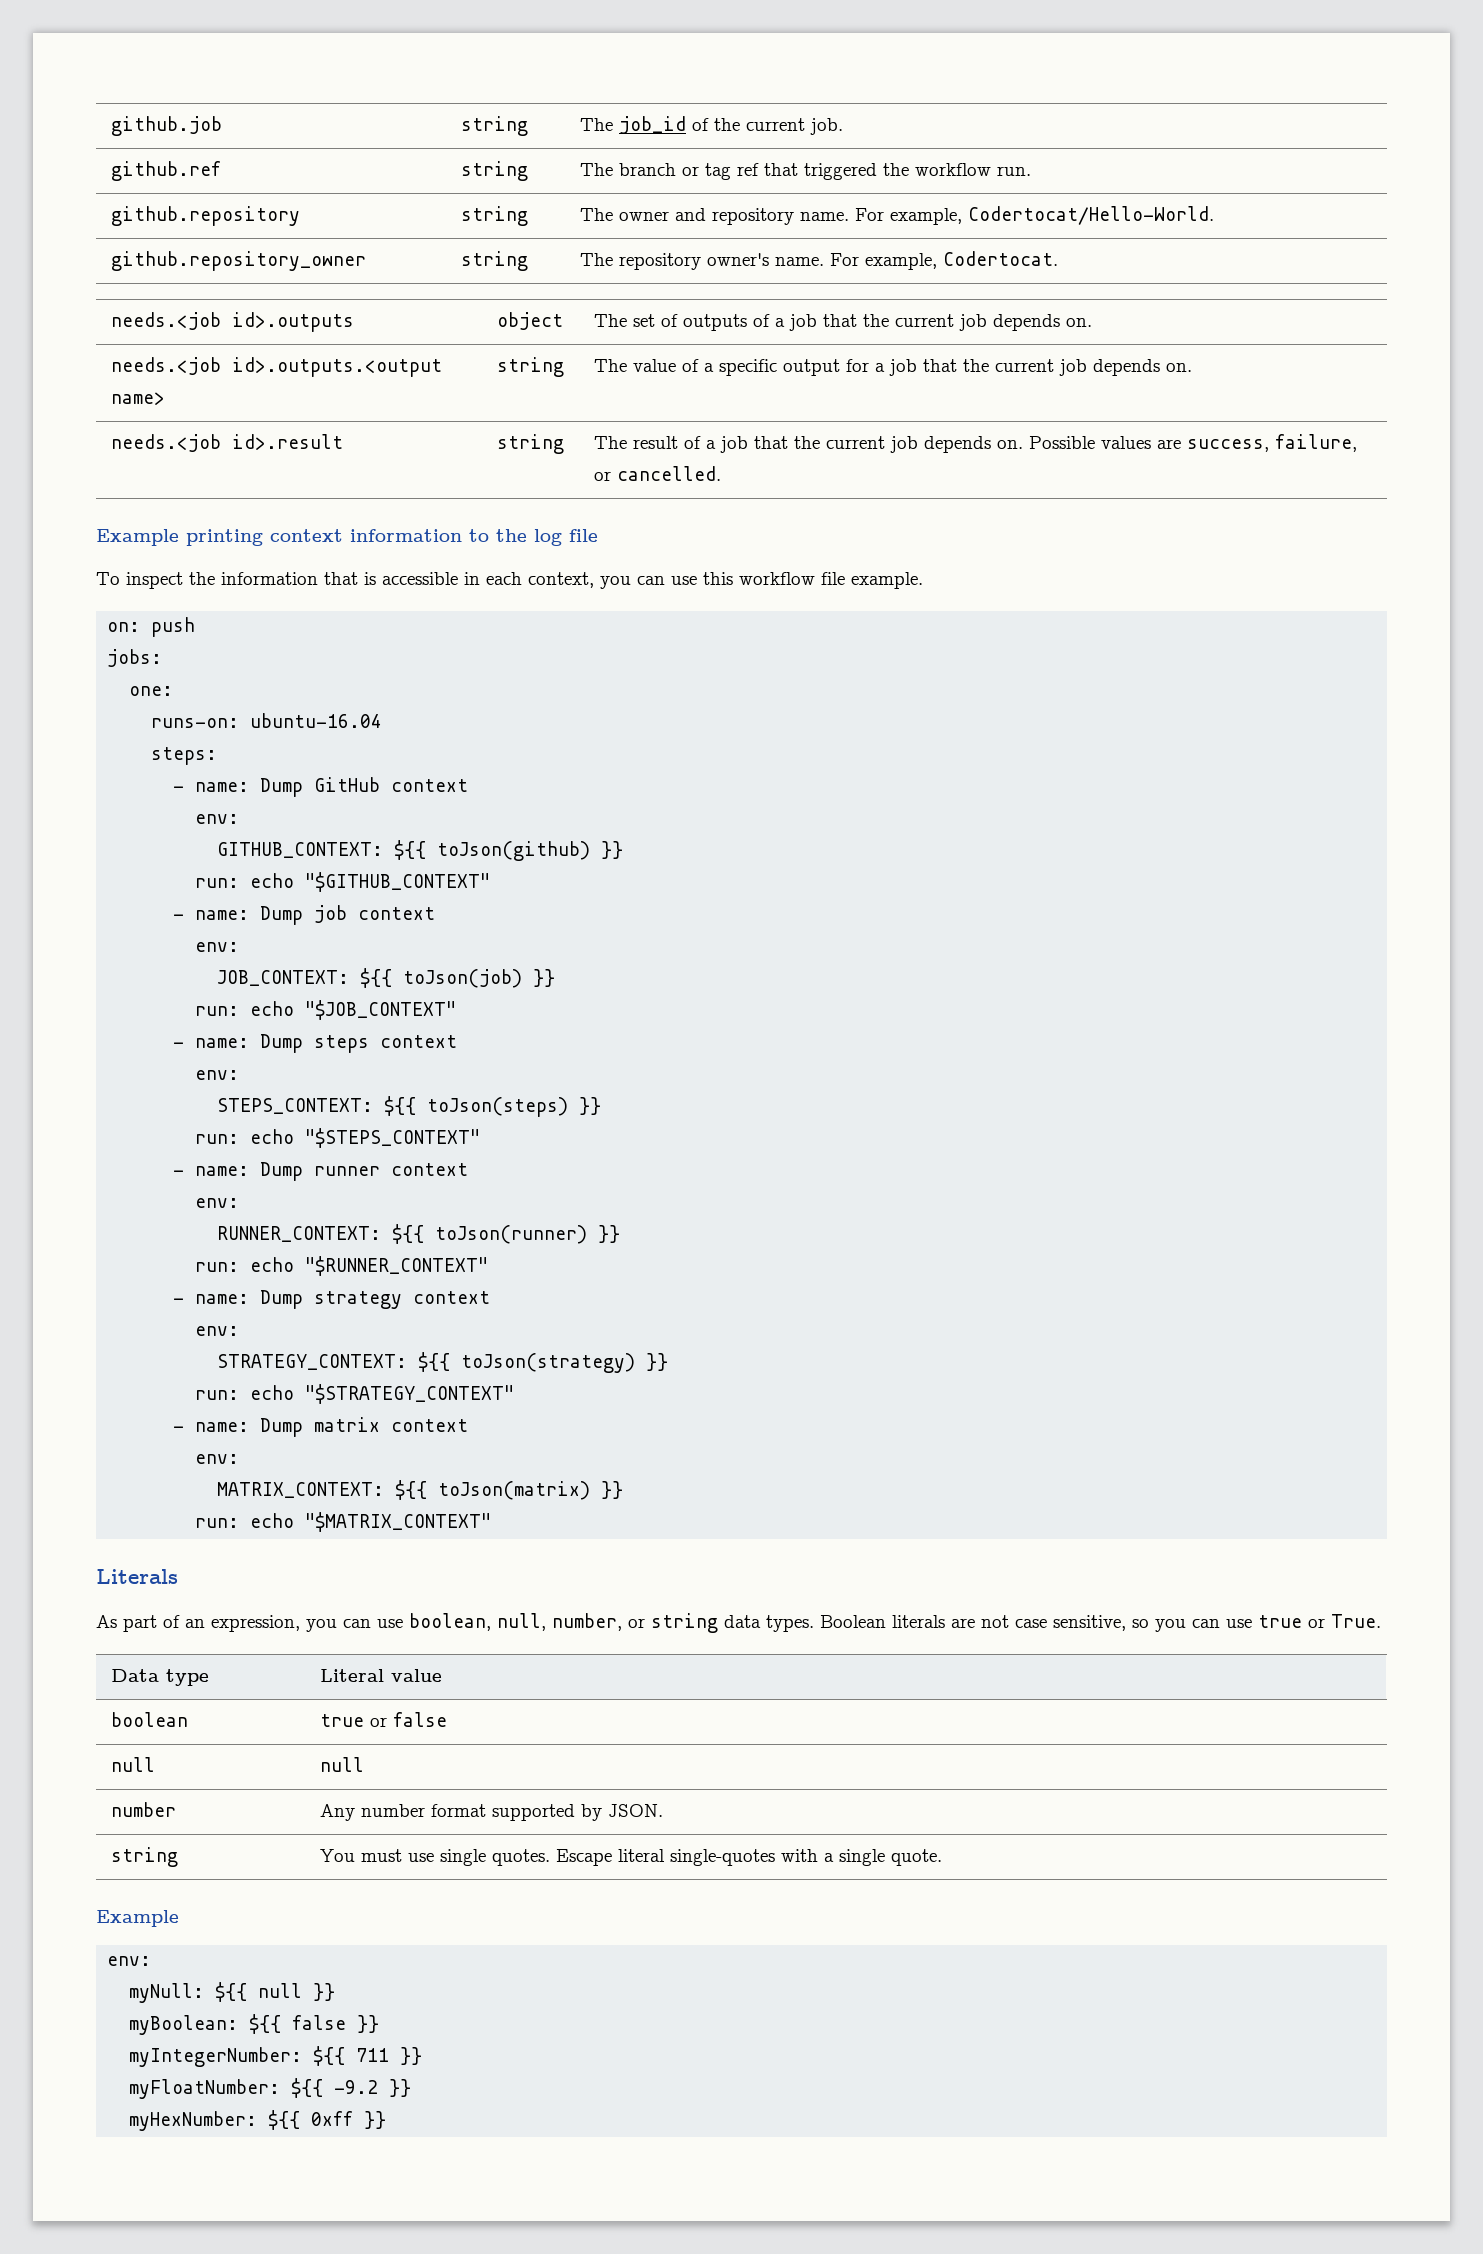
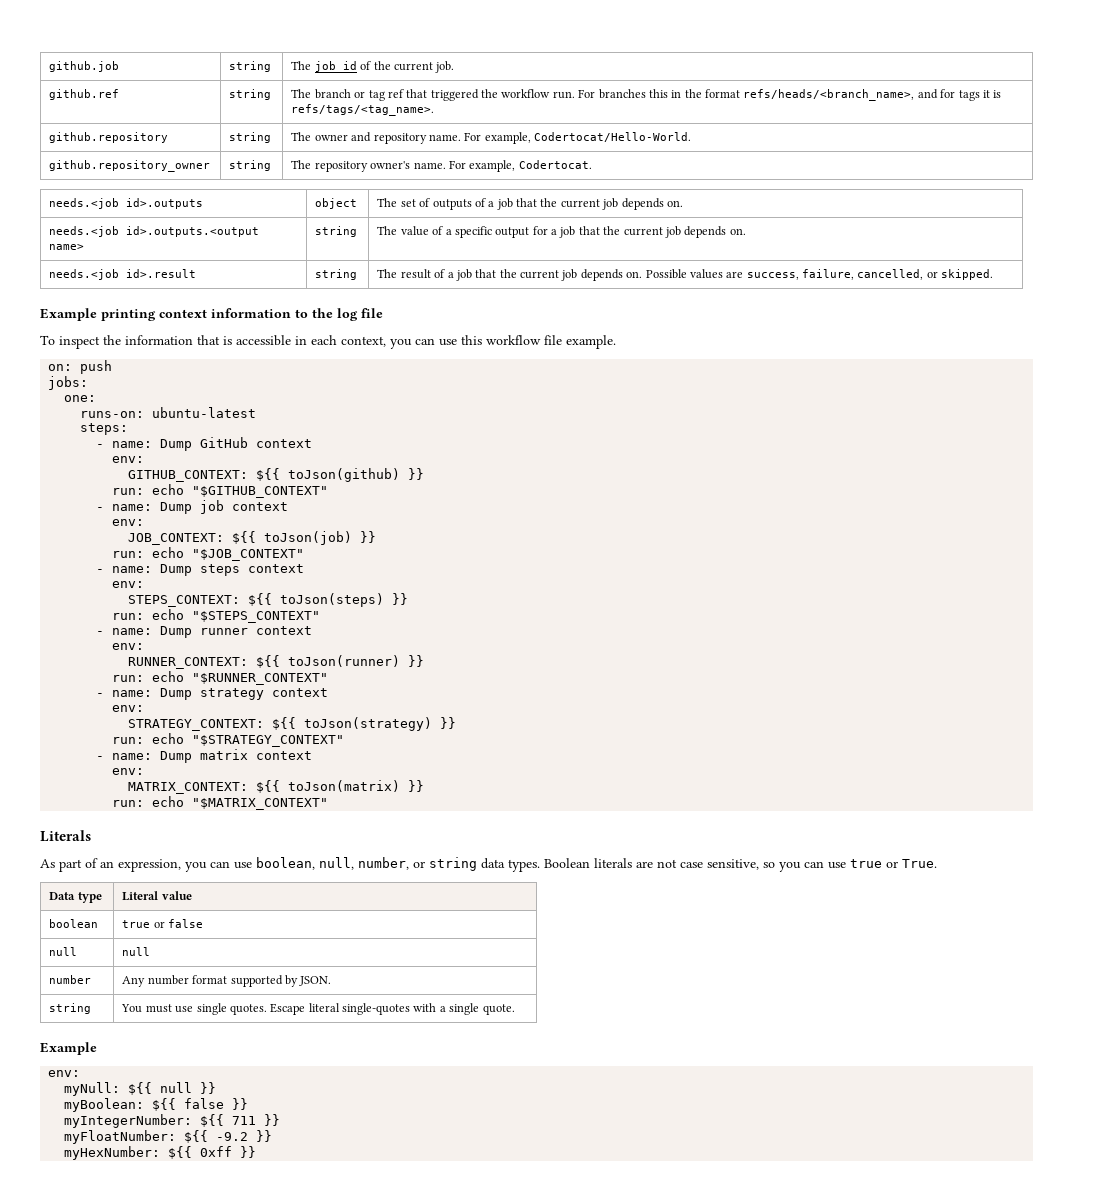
(1031, 171) none -> [578,89,1002,101] [291,104,435,116] For branches this in the format refs/heads/<branch_name>, and for tags it is refs/tags/<tag_name>.
[593,466,721,481] or cancelled. -> [857,269,994,280] cancelled, or skipped.
[250,713,383,728] ubuntu-16.04 -> [152,407,257,418] ubuntu-latest

